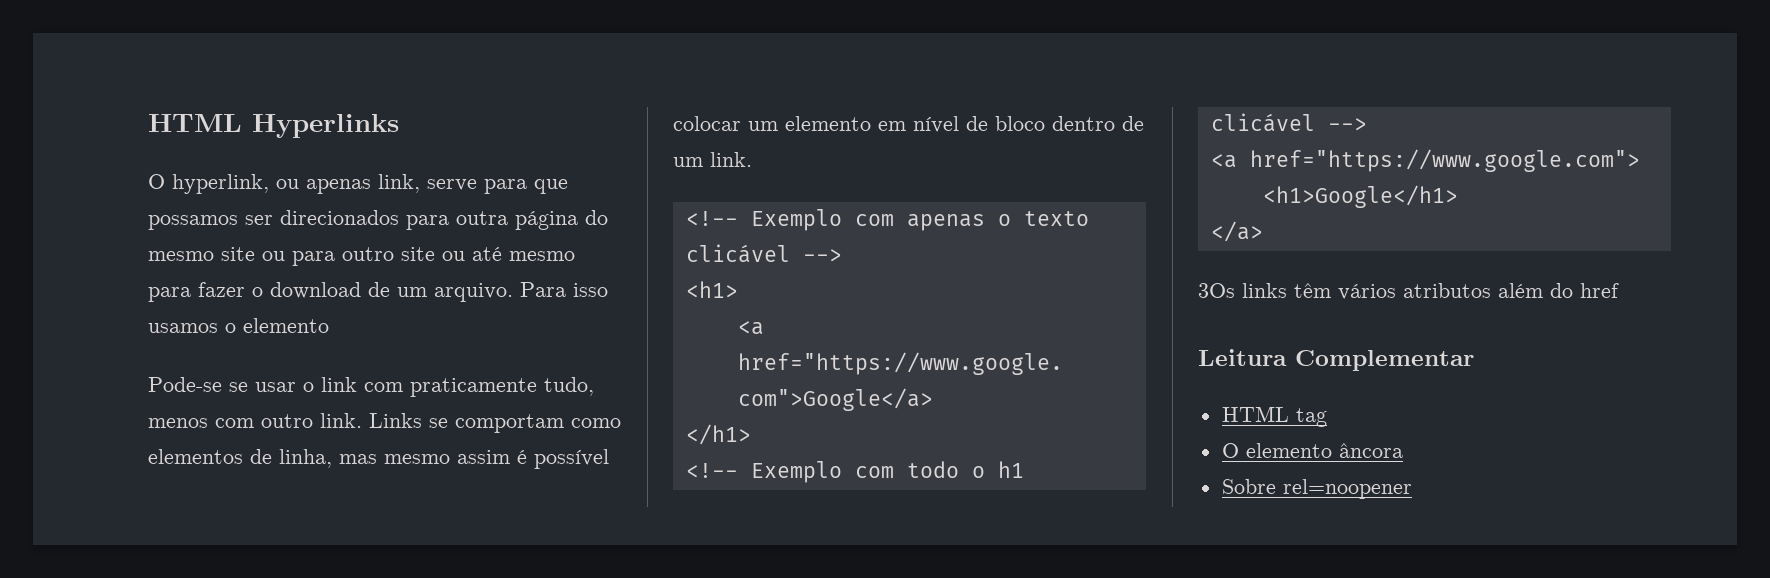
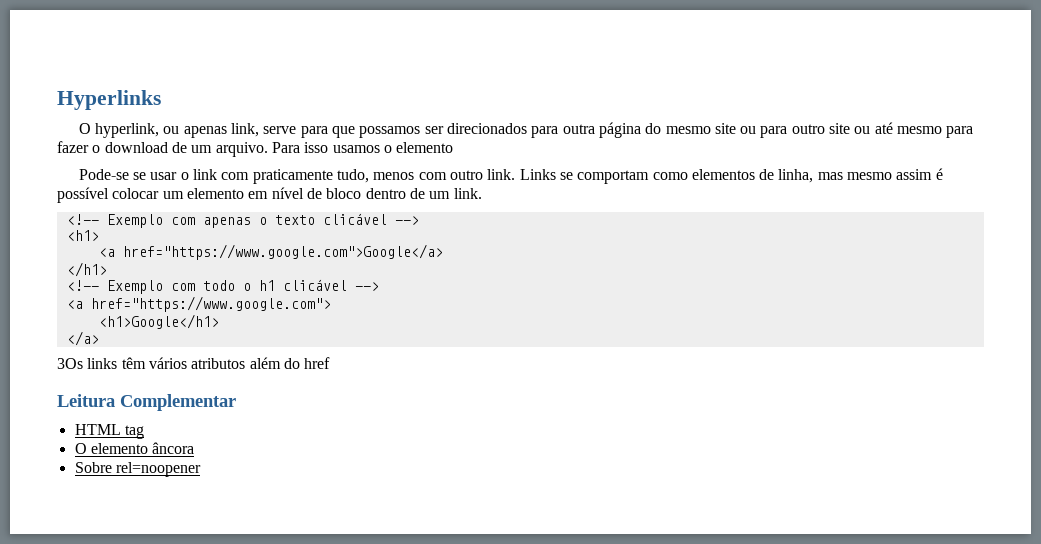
[148,114,242,132] HTML -> (57, 100) none

